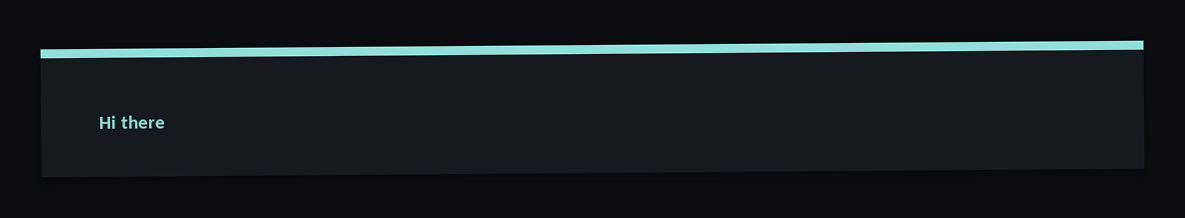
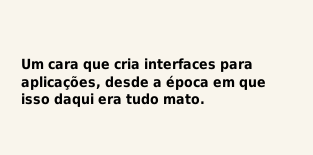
[99,115,167,129] Hi there -> [21,58,253,72] [21,75,266,90] [21,93,205,107] Um cara que cria interfaces para aplicações, desde a época em que isso daqui era tudo mato.

